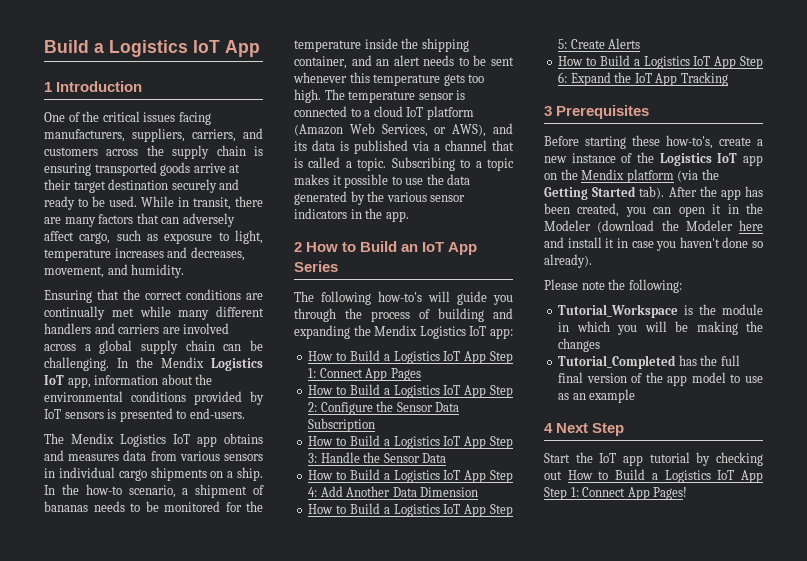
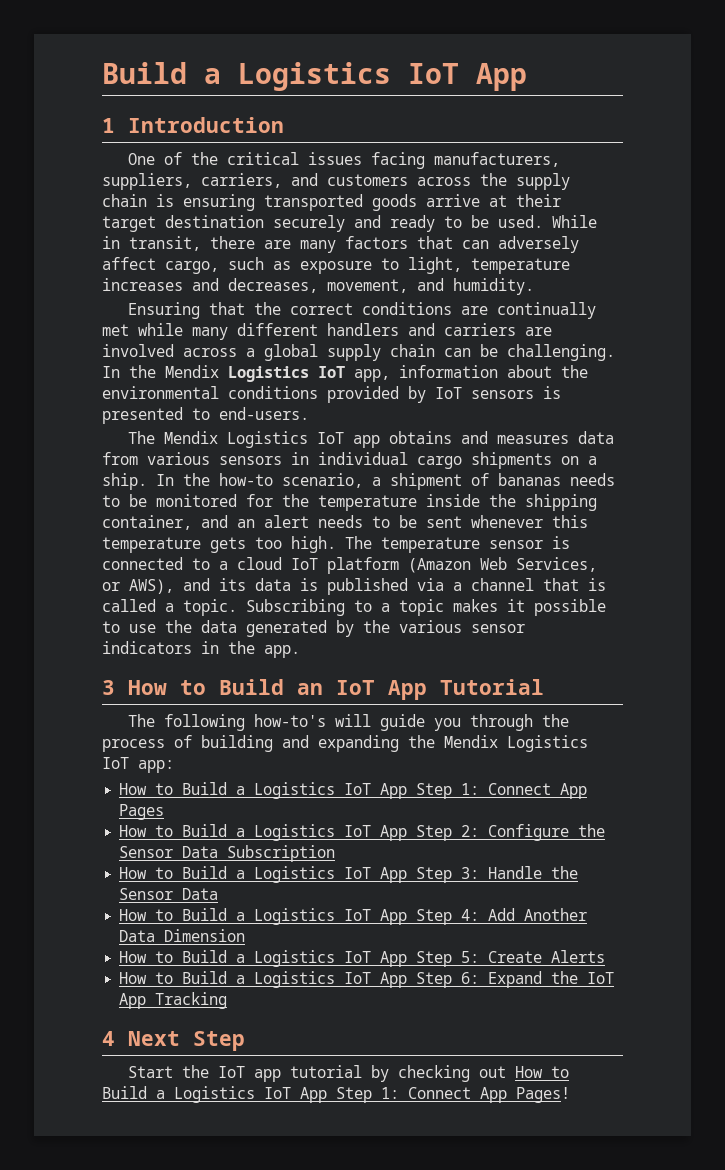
[294,242,302,252] 2 -> [102,680,115,695] 3
[294,261,338,272] Series -> [440,679,544,695] Tutorial
[544,105,650,119] [544,135,763,149] [544,152,763,166] [544,169,719,183] [544,186,763,200] [544,203,763,217] [544,220,763,233] [544,237,763,251] [544,254,592,268] [544,279,682,293] [558,304,763,318] [558,321,763,335] [558,338,601,352] [558,355,740,369] [558,372,763,386] [558,389,636,403] // 3 Prerequisites // Before starting these how-to's, create a new instance of the Logistics IoT app on the Mendix platform (via the Getting Started tab). After the app has been created, you can open it in the Modeler (download the Modeler here and install it in case you haven't done so already). // Please note the following: // Tutorial_Workspace is the module in which you will be making the changes // Tutorial_Completed has the full final version of the app model to use as an example -> (228, 1000) none

